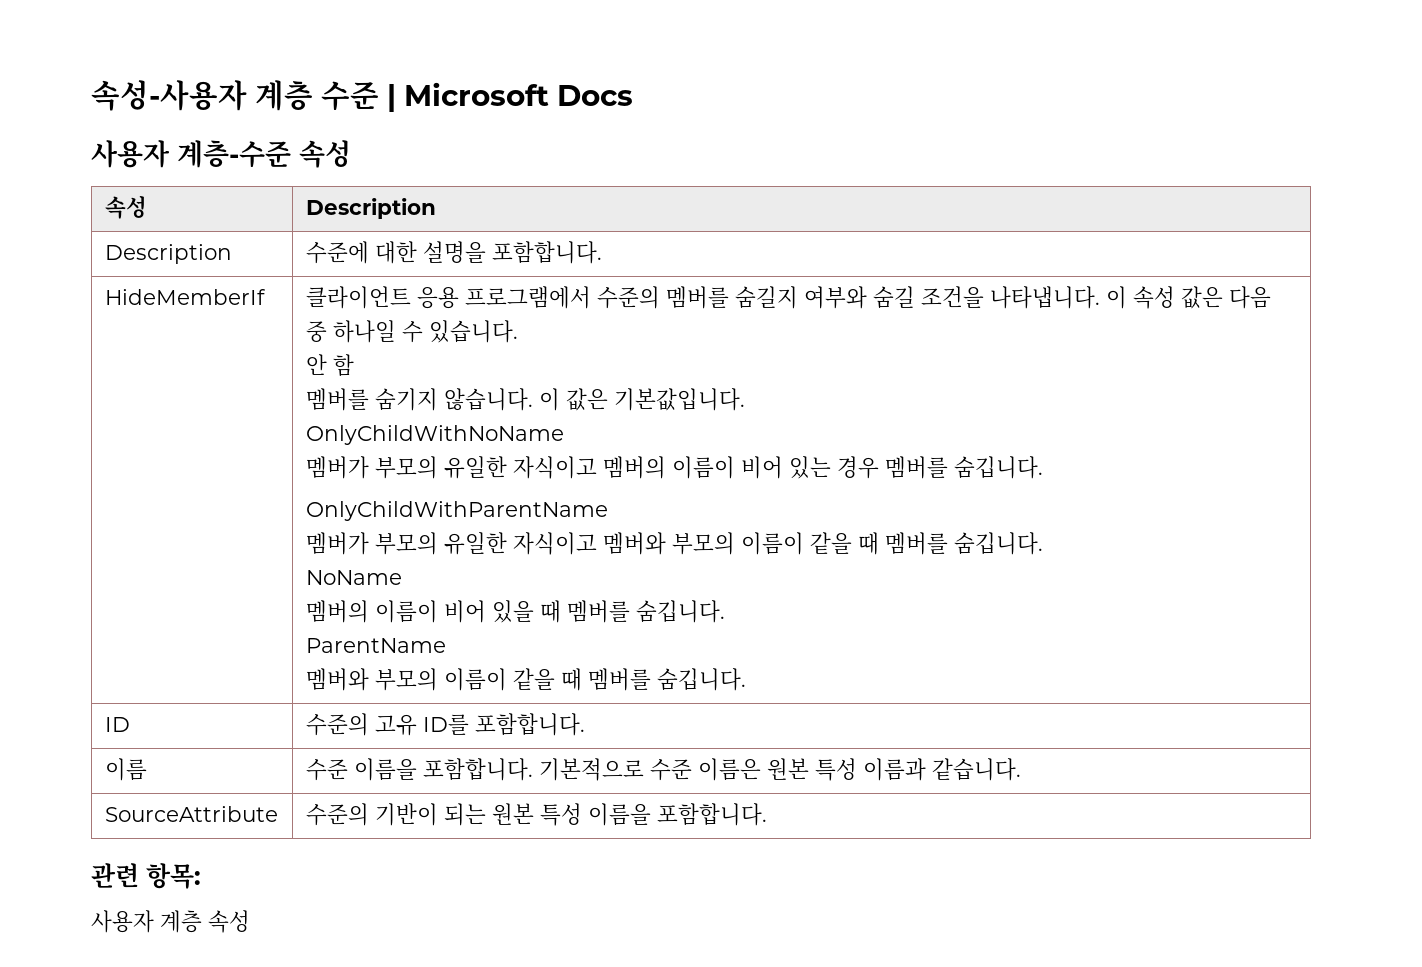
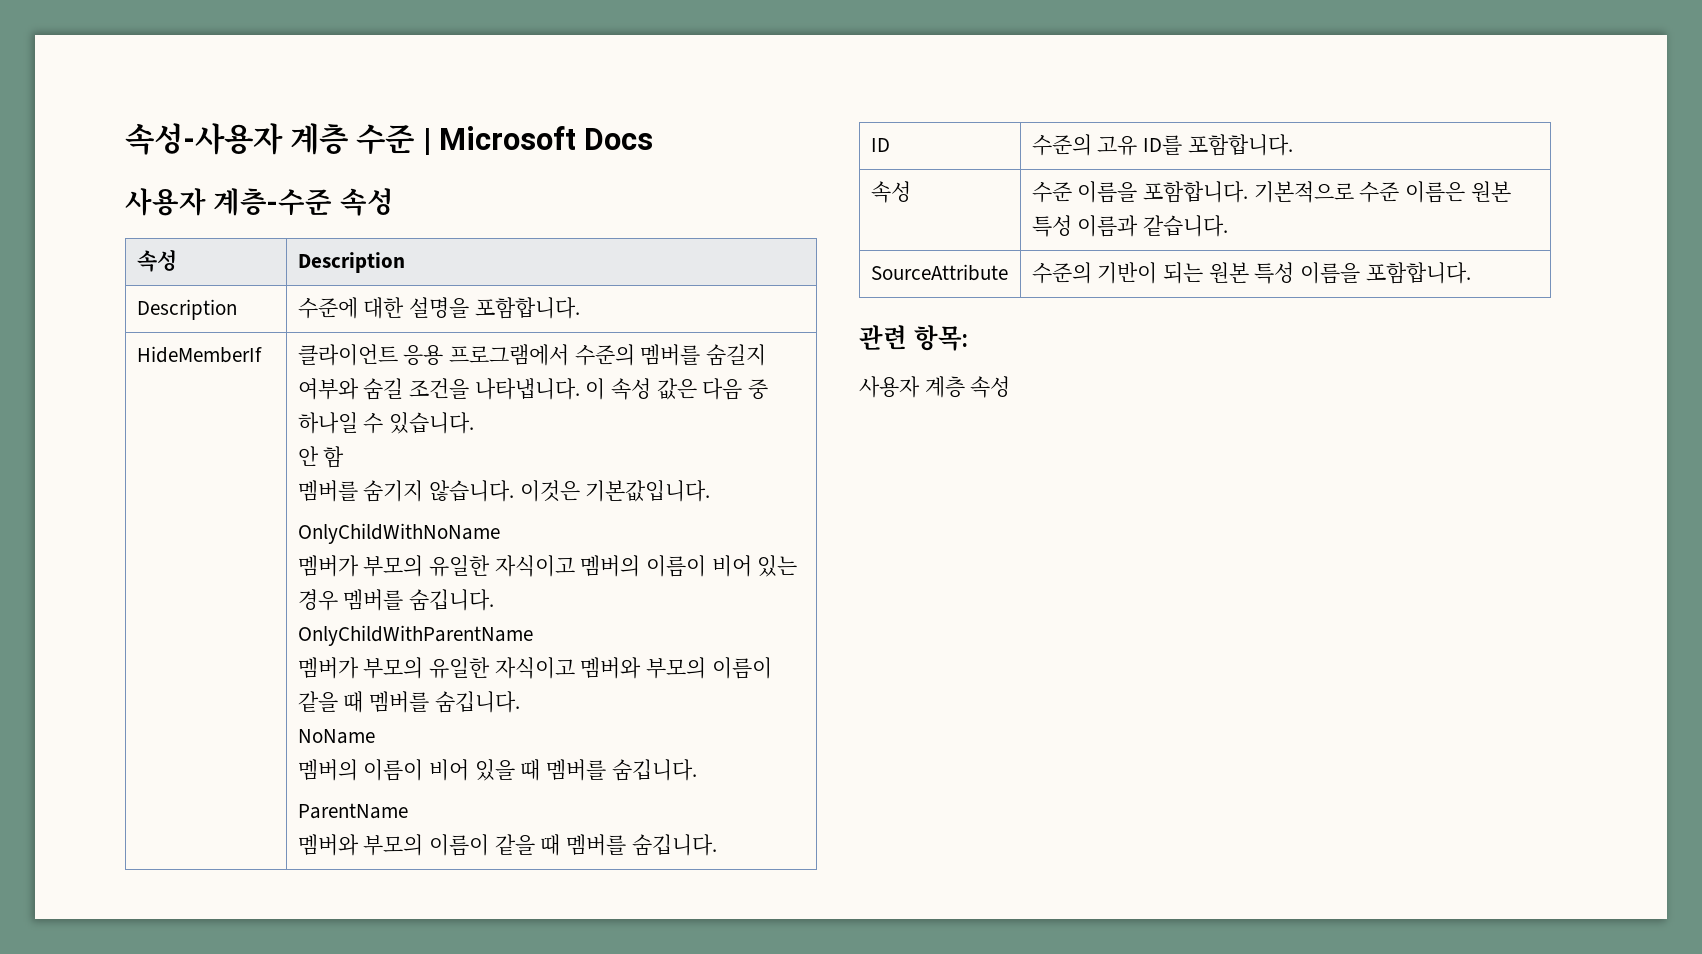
[538,388,608,411] 이 값은 -> [519,480,580,502] 이것은
[104,758,147,781] 이름 -> [870,181,911,203] 속성

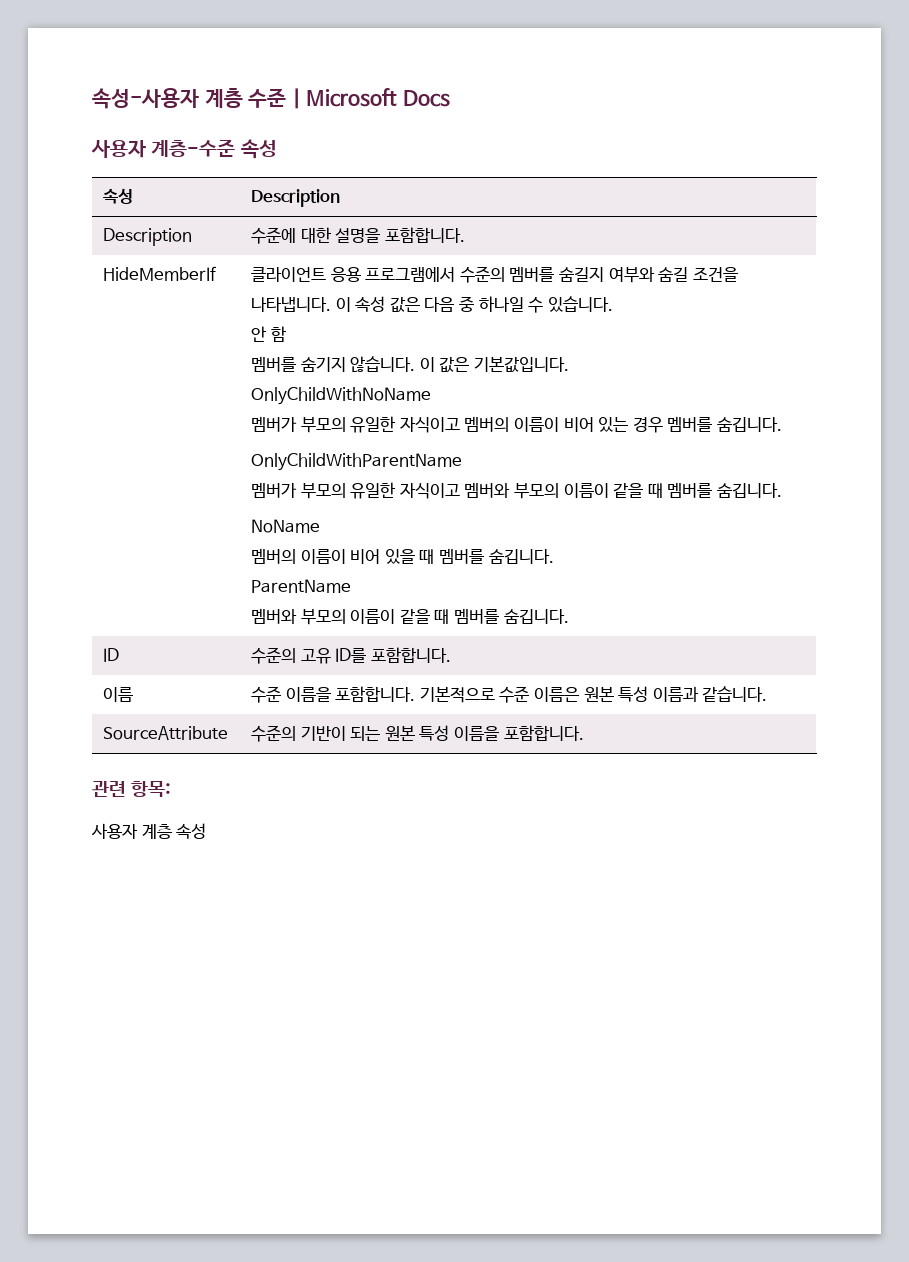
[519,480,580,502] 이것은 -> [419,357,470,373] 이 값은
[870,181,911,203] 속성 -> [103,687,134,702] 이름

